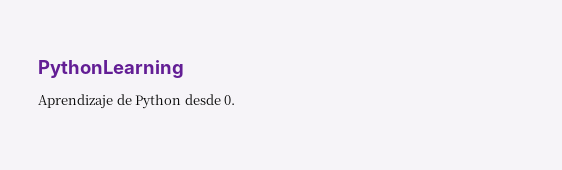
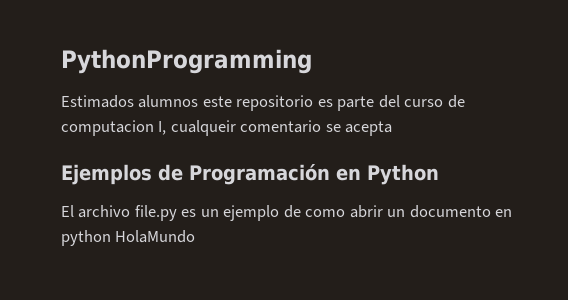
[38,60,184,78] [38,94,236,109] PythonLearning // Aprendizaje de Python desde 0. -> [61,49,312,74] [61,95,465,111] [61,120,393,136] [61,164,439,185] [61,205,513,221] [61,230,196,246] PythonProgramming // Estimados alumnos este repositorio es parte del curso de computacion I, cualqueir comentario se acepta // Ejemplos de Programación en Python // El archivo file.py es un ejemplo de como abrir un documento en python HolaMundo

